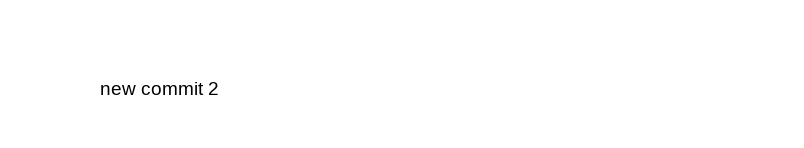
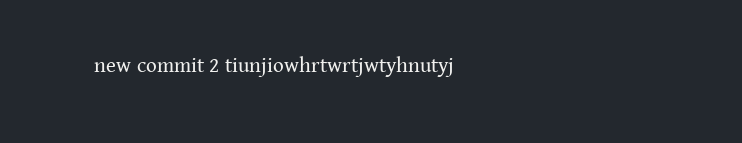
(220, 88) none -> [225,56,455,77] tiunjiowhrtwrtjwtyhnutyj

